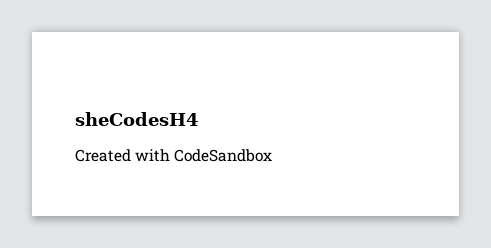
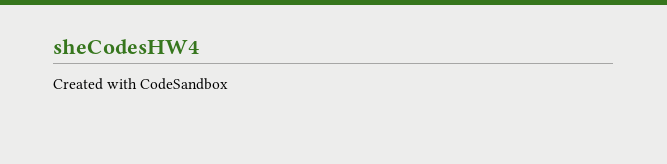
[75,112,199,126] sheCodesH4 -> [53,39,199,54] sheCodesHW4

